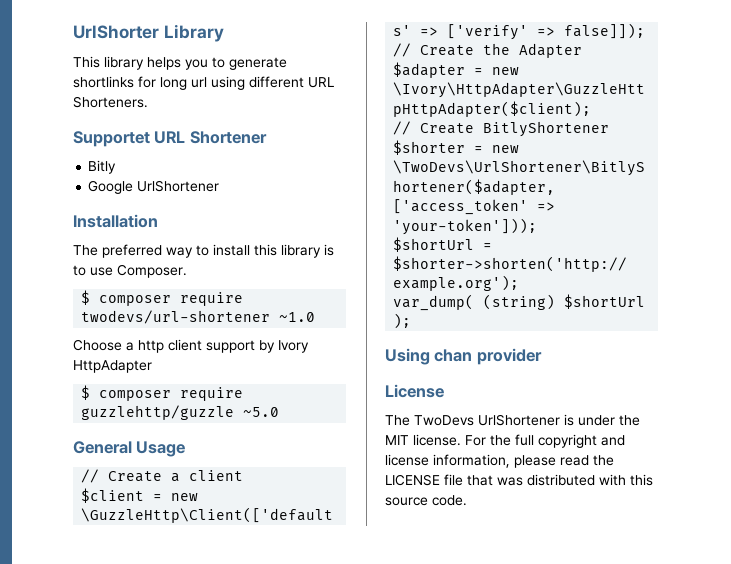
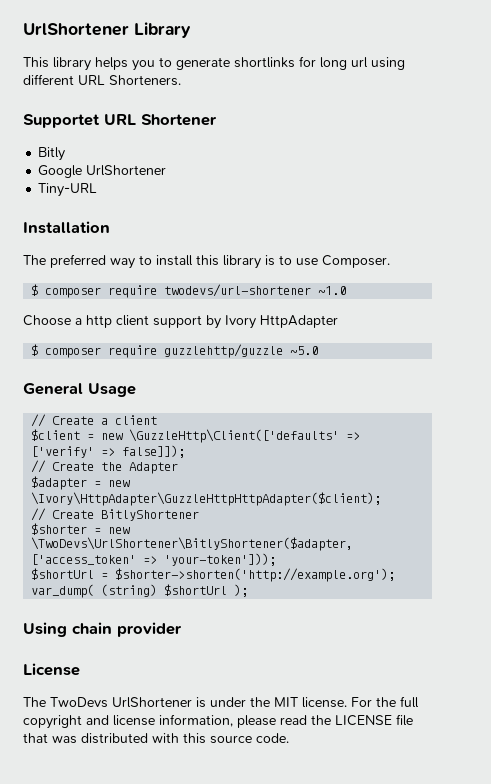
[73,25,159,39] UrlShorter -> [23,23,129,36] UrlShortener
(220, 186) none -> [38,183,98,197] // Tiny-URL
[434,349,473,362] chan -> [72,622,112,634] chain

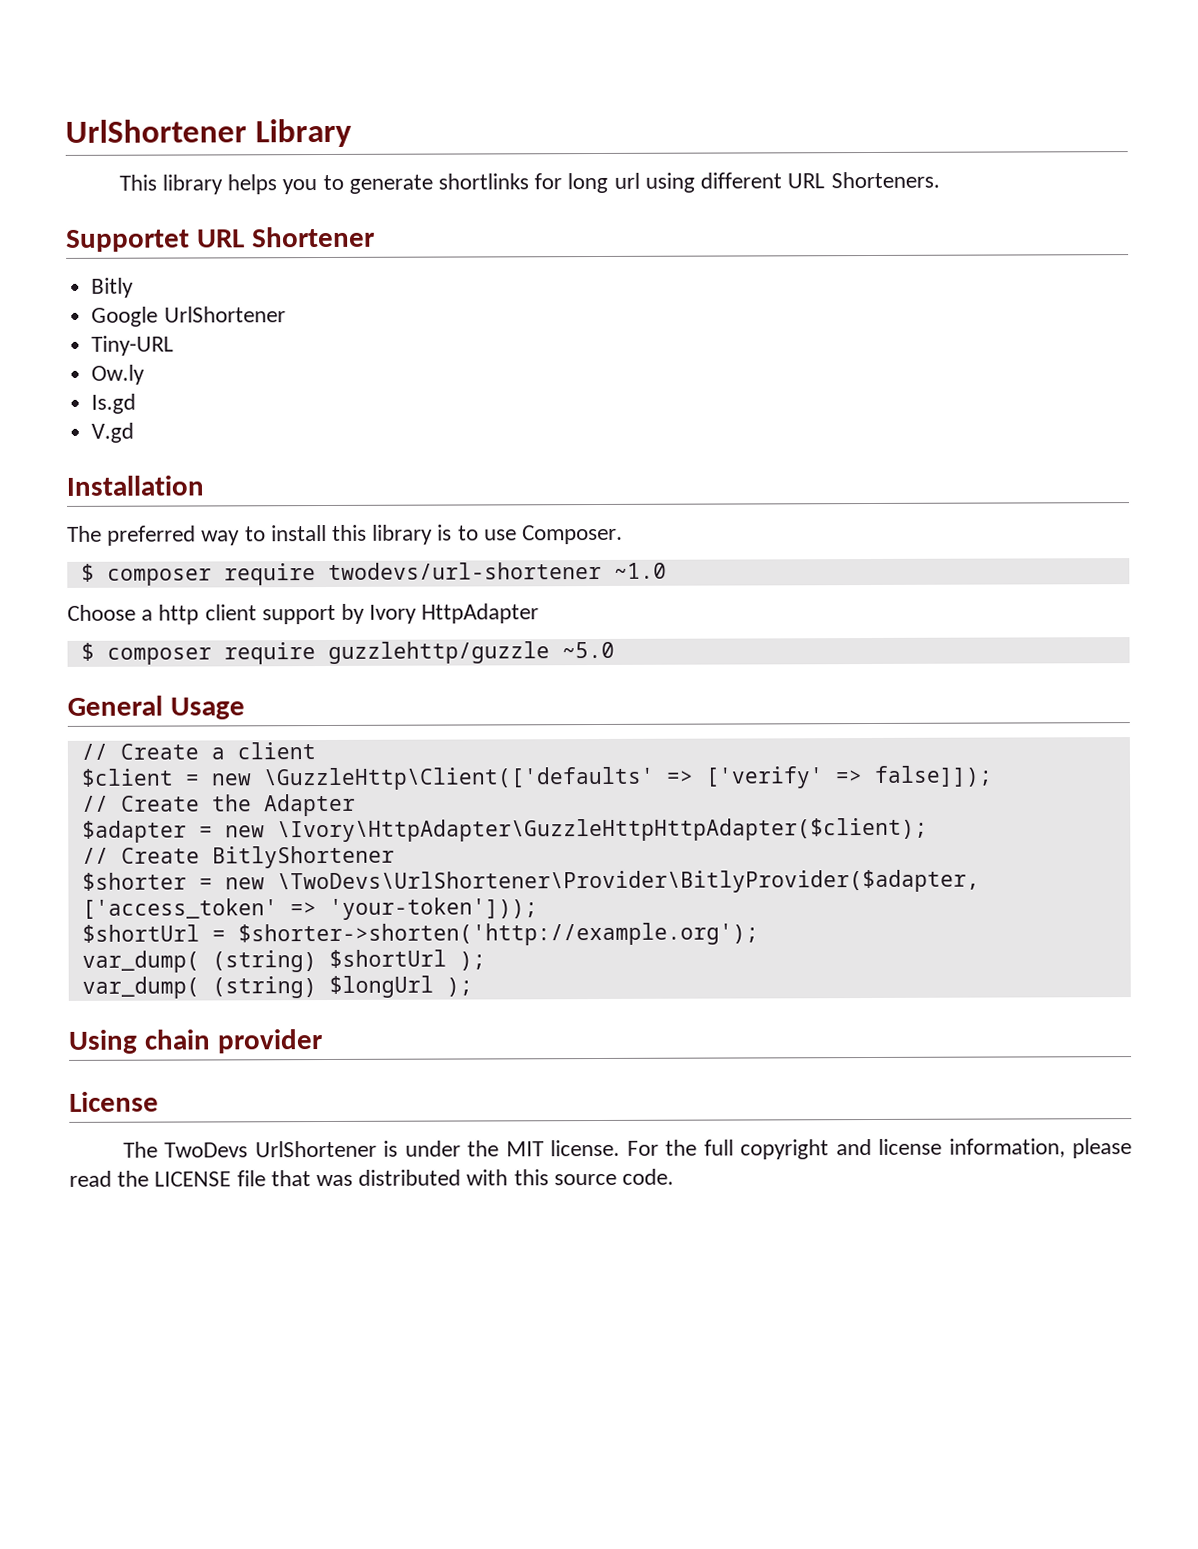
(98, 190) none -> [91,364,146,385] [91,393,137,414] [91,422,135,443] // Ow.ly // Is.gd // V.gd
[31,537,354,551] \TwoDevs\UrlShortener\BitlyShortener($adapter, -> [276,869,980,895] \TwoDevs\UrlShortener\Provider\BitlyProvider($adapter,
(249, 590) none -> [81,975,473,999] // var_dump( (string) $longUrl );

